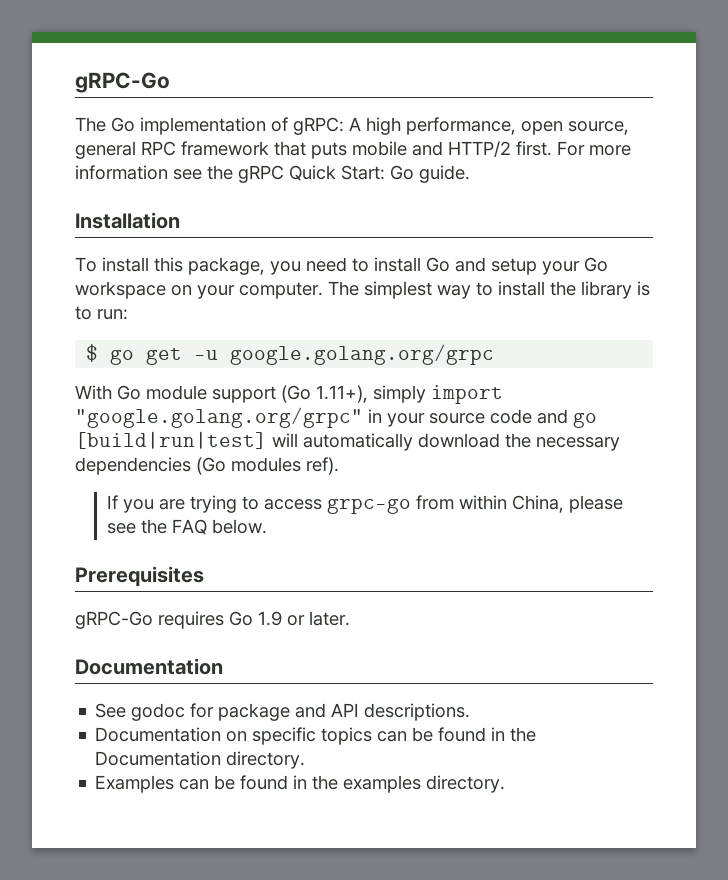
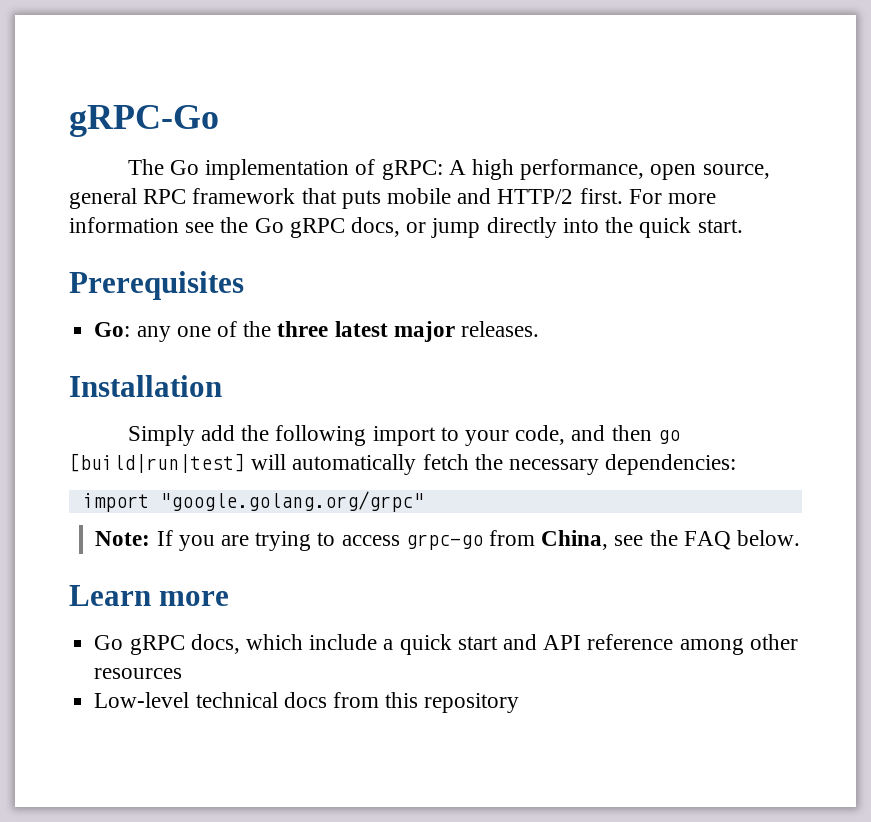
[238,165,470,183] [75,212,180,229] [75,257,608,275] [75,281,650,299] [75,306,128,320] [86,344,495,365] [75,385,503,404] [75,407,568,428] gRPC Quick Start: Go guide. // Installation // To install this package, you need to install Go and setup your Go workspace on your computer. The simplest way to install the library is to run: // $ go get -u google.golang.org/grpc // With Go module support (Go 1.11+), simply import "google.golang.org/grpc" in your source code and -> [254,217,743,238] [69,271,244,300] [94,321,539,342] [69,375,222,397] [127,425,652,446] Go gRPC docs, or jump directly into the quick start. // Prerequisites // Go: any one of the three latest major releases. // Installation // Simply add the following import to your code, and then
[418,433,500,448] download -> [422,454,469,470] fetch
[75,457,339,475] dependencies (Go modules ref). // -> [605,454,737,475] [82,491,424,512] [95,531,151,546] dependencies: // import "google.golang.org/grpc" // Note:
[459,495,624,513] within China, please -> [541,530,609,550] China,
[75,566,204,587] [75,611,350,629] [75,658,223,675] [95,703,471,721] [95,727,537,745] [95,751,306,769] [95,775,506,793] Prerequisites // gRPC-Go requires Go 1.9 or later. // Documentation // See godoc for package and API descriptions. // Documentation on specific topics can be found in the Documentation directory. // Examples can be found in the examples directory. -> [69,585,230,606] [94,634,798,655] [94,668,183,679] [94,692,520,713] Learn more // Go gRPC docs, which include a quick start and API reference among other resources // Low-level technical docs from this repository

